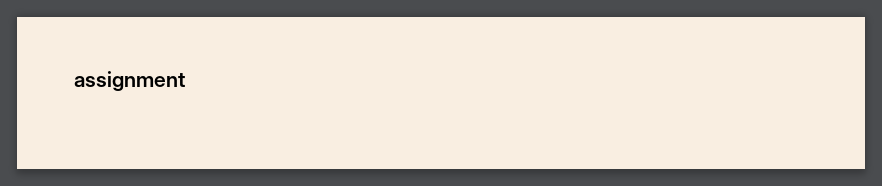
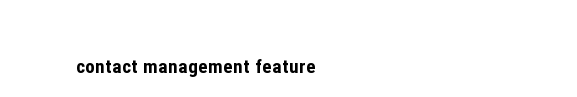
[74,71,185,91] assignment -> [76,59,317,77] contact management feature

